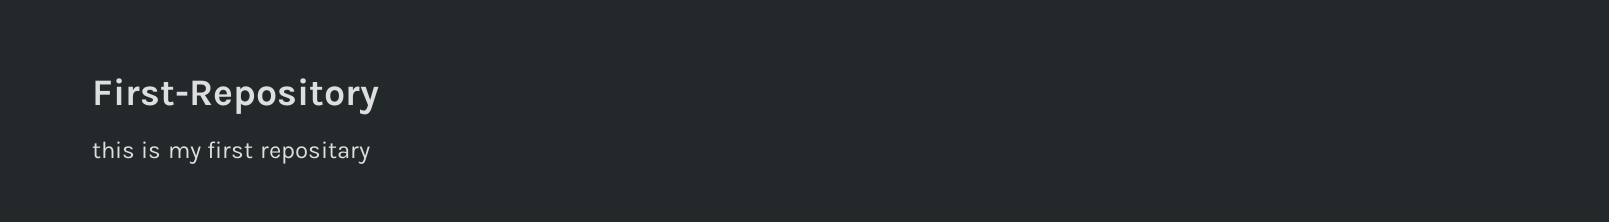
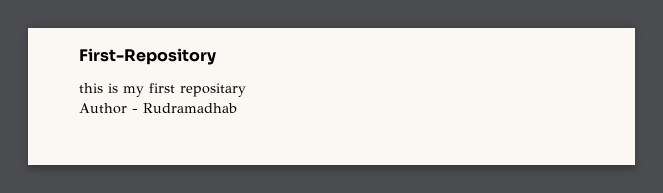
(370, 152) none -> [79,103,237,114] // Author - Rudramadhab

